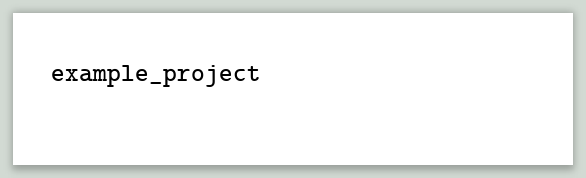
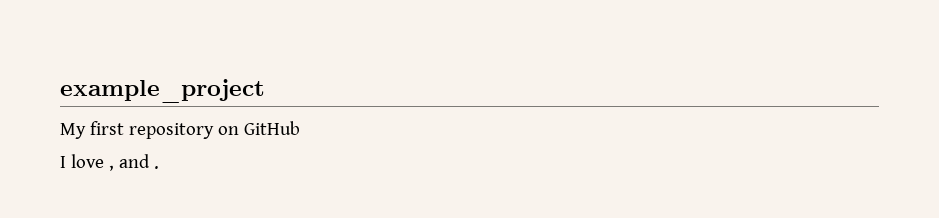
(261, 76) none -> [60,121,300,139] [60,154,159,171] // My first repository on GitHub // I love , and .

